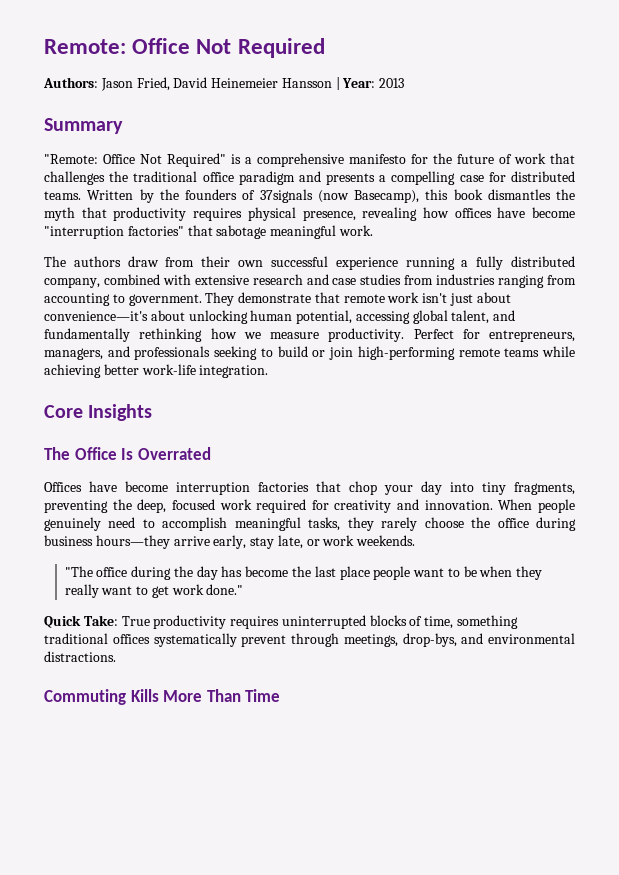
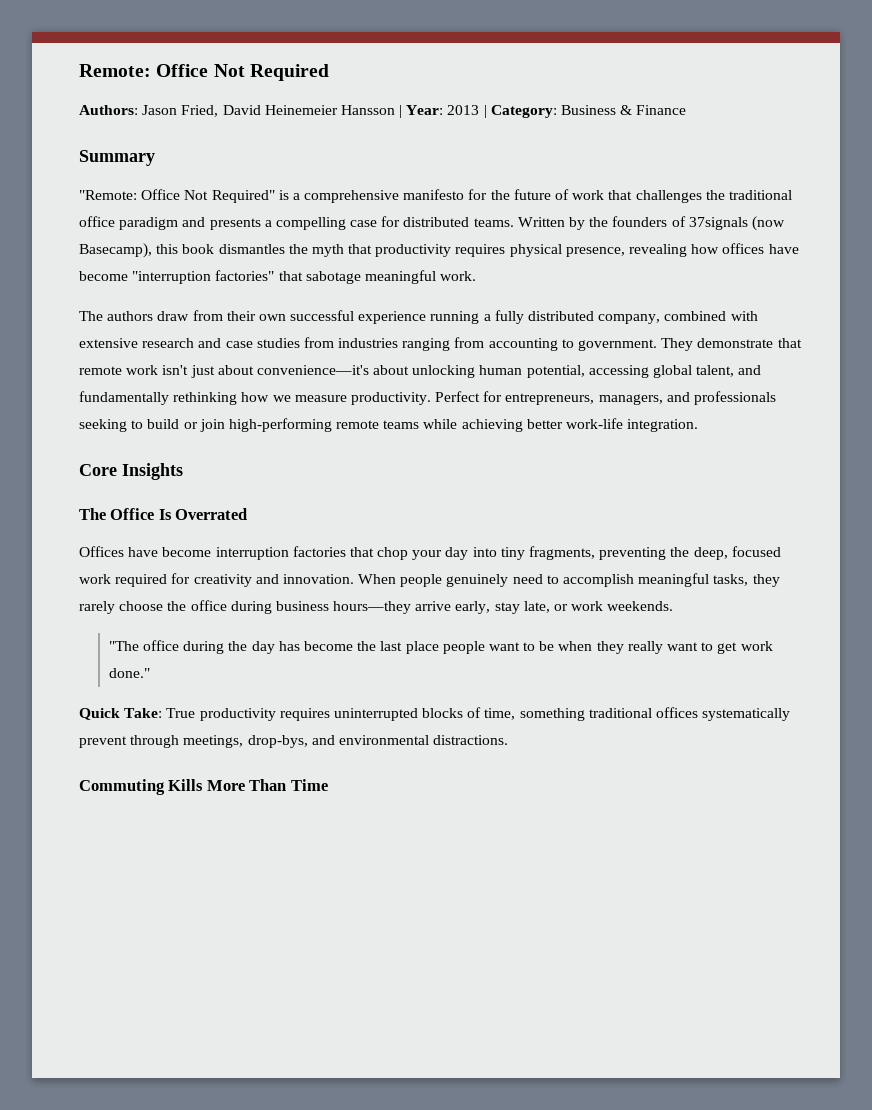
(405, 83) none -> [483,105,687,118] | Category: Business & Finance

